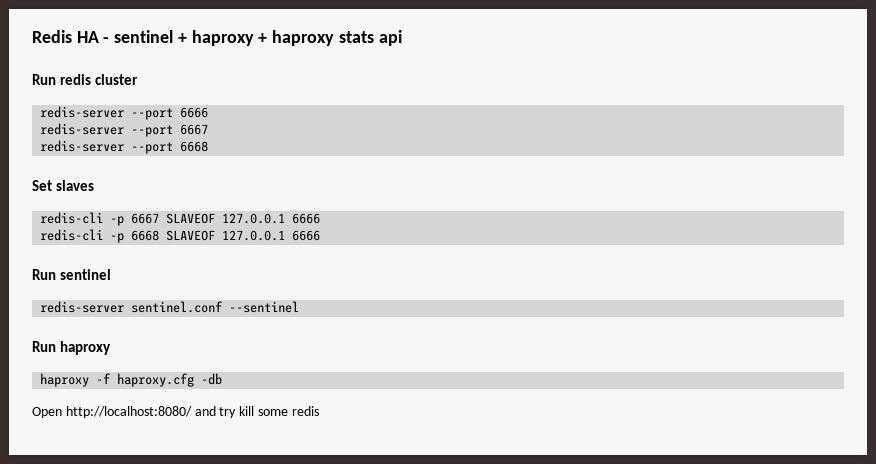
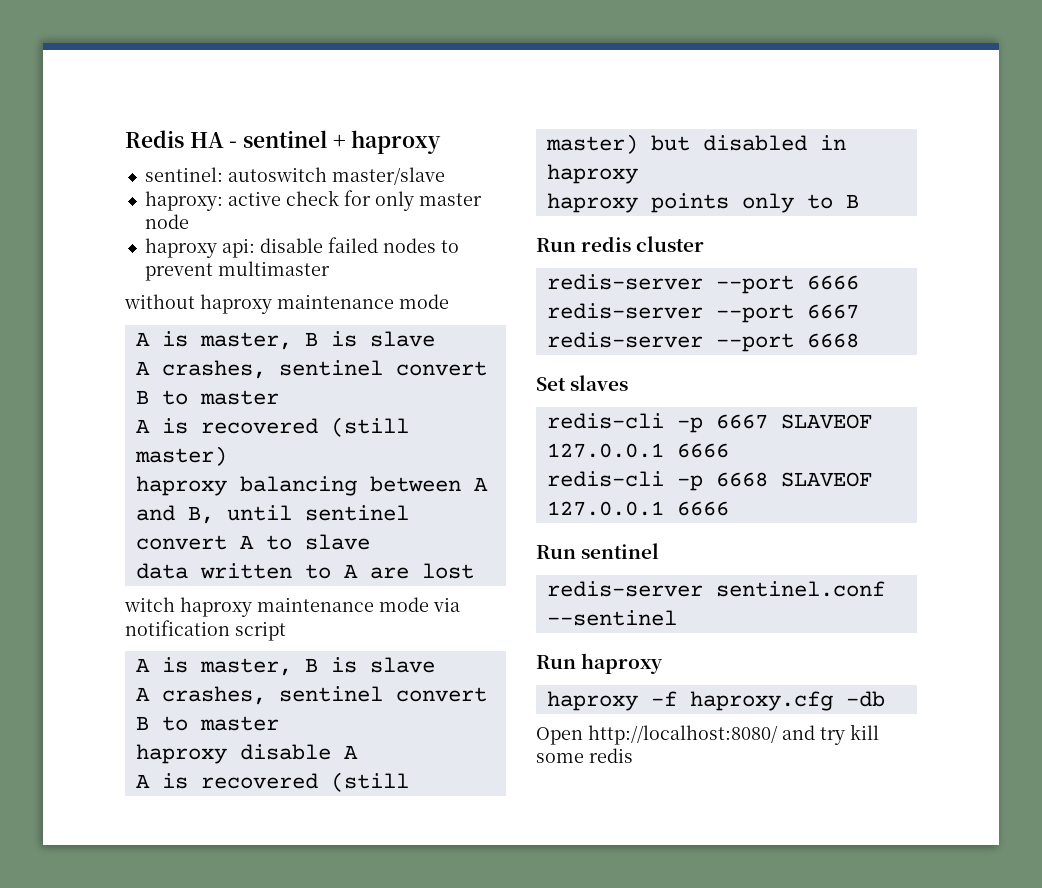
[258,30,402,46] + haproxy stats api -> [144,167,445,185] [144,190,482,211] [144,214,189,229] [144,237,459,258] [144,261,330,281] [124,294,449,314] [135,331,435,350] [135,360,487,379] [135,390,279,405] [135,417,409,437] [134,446,227,466] [135,476,488,496] [135,505,409,524] [135,534,370,550] [135,563,474,579] [124,597,460,617] [125,620,286,641] [135,657,435,676] [135,686,487,705] [135,716,279,731] [135,744,358,764] [135,772,409,792] [545,134,846,154] [546,164,638,184] [546,193,859,213] // sentinel: autoswitch master/slave // haproxy: active check for only master node // haproxy api: disable failed nodes to prevent multimaster // without haproxy maintenance mode // A is master, B is slave // A crashes, sentinel convert B to master // A is recovered (still master) // haproxy balancing between A and B, until sentinel convert A to slave // data written to A are lost // witch haproxy maintenance mode via notification script // A is master, B is slave // A crashes, sentinel convert B to master // haproxy disable A // A is recovered (still master) but disabled in haproxy // haproxy points only to B

